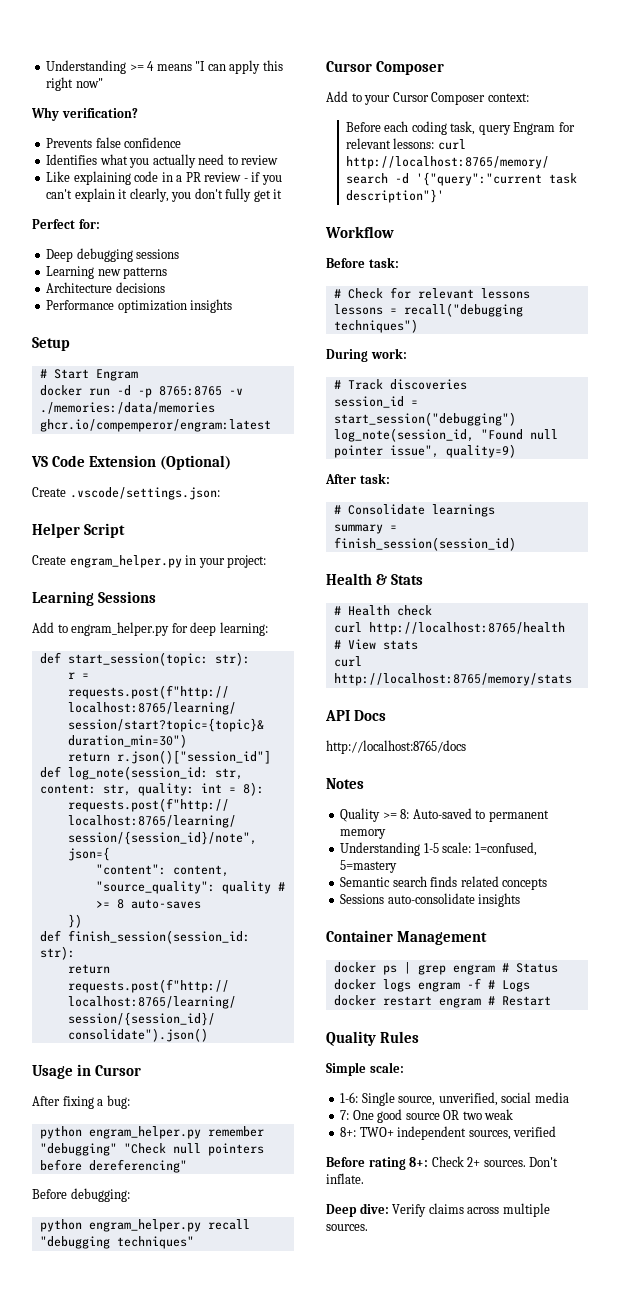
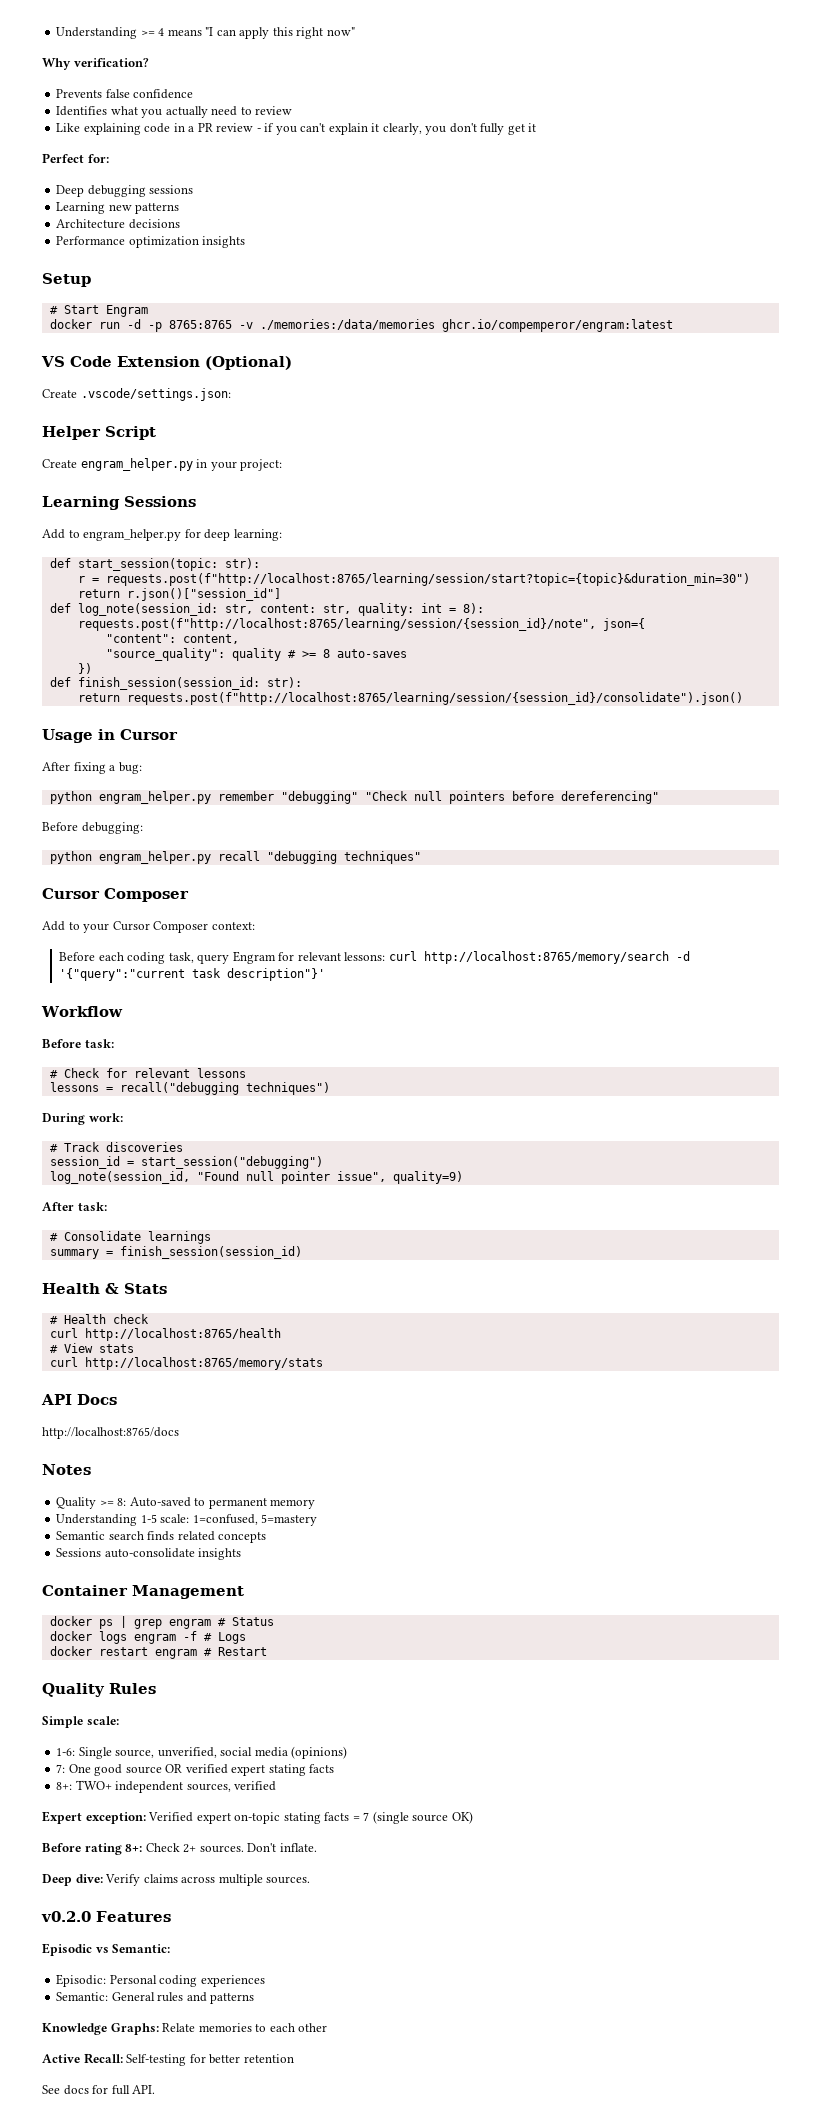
(569, 1097) none -> [291,1746,348,1759] (opinions)
[462,1109,514,1120] two weak -> [185,1764,335,1776] verified expert stating facts
(557, 1131) none -> [42,1811,473,1824] // Expert exception: Verified expert on-topic stating facts = 7 (single source OK)
(368, 1227) none -> [41,1911,171,1922] [42,1943,171,1956] [56,1974,265,1987] [56,1992,255,2004] [42,2023,328,2035] [42,2053,294,2066] [42,2085,156,2095] // v0.2.0 Features // Episodic vs Semantic: // Episodic: Personal coding experiences // Semantic: General rules and patterns // Knowledge Graphs: Relate memories to each other // Active Recall: Self-testing for better retention // See docs for full API.

